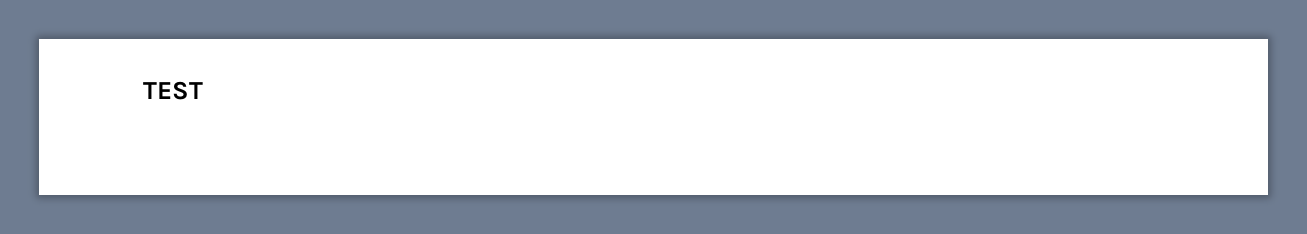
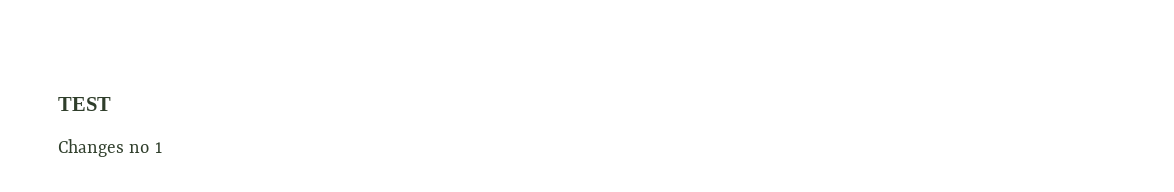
(203, 90) none -> [58,139,162,157] // Changes no 1

